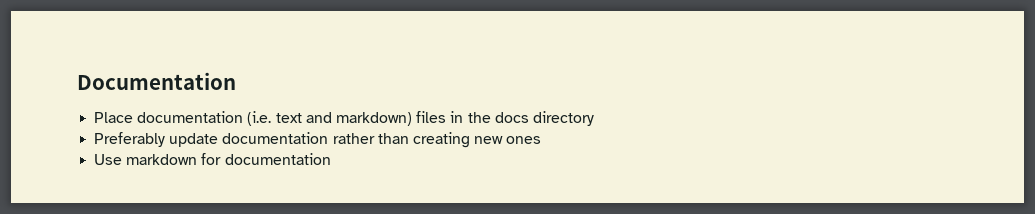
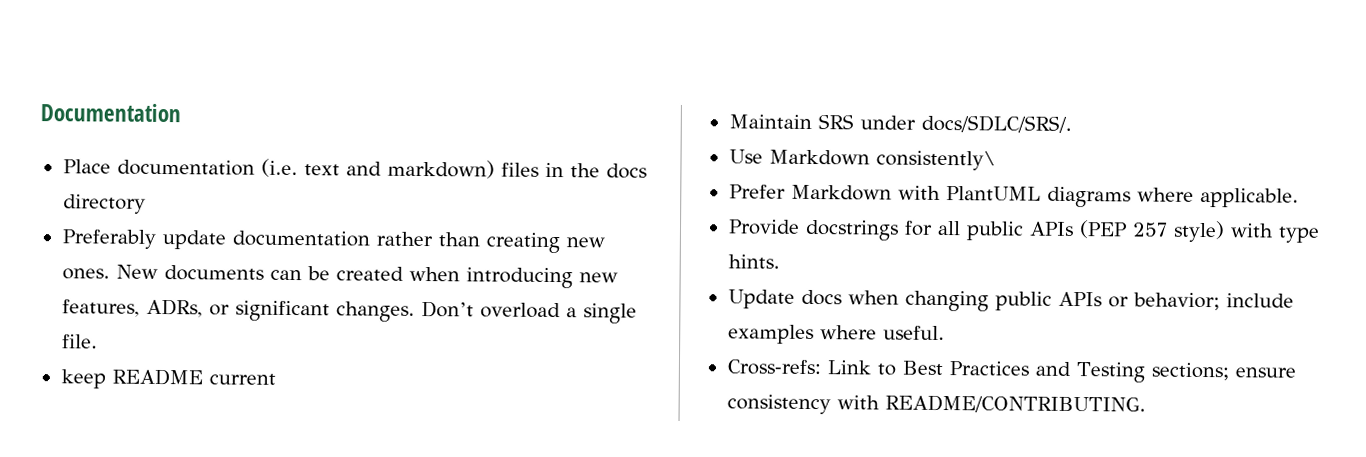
[506,136,542,144] [94,153,331,165] ones // Use markdown for documentation -> [61,264,618,289] [61,298,637,324] [61,334,98,349] [60,368,276,389] [728,114,1072,133] [728,149,996,171] [728,184,1299,208] [727,219,1320,243] [727,254,780,269] [727,289,1294,312] [727,324,945,345] [726,359,1296,383] [726,394,1146,415] ones. New documents can be created when introducing new features, ADRs, or significant changes. Don’t overload a single file. // keep README current // Maintain SRS under docs/SDLC/SRS/. // Use Markdown consistently\ // Prefer Markdown with PlantUML diagrams where applicable. // Provide docstrings for all public APIs (PEP 257 style) with type hints. // Update docs when changing public APIs or behavior; include examples where useful. // Cross‑refs: Link to Best Practices and Testing sections; ensure consistency with README/CONTRIBUTING.

